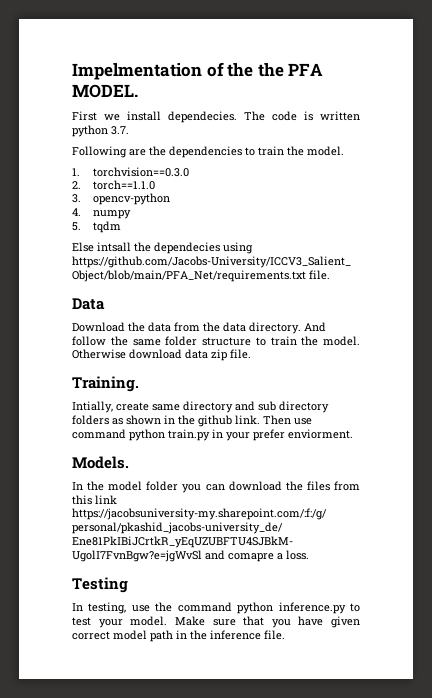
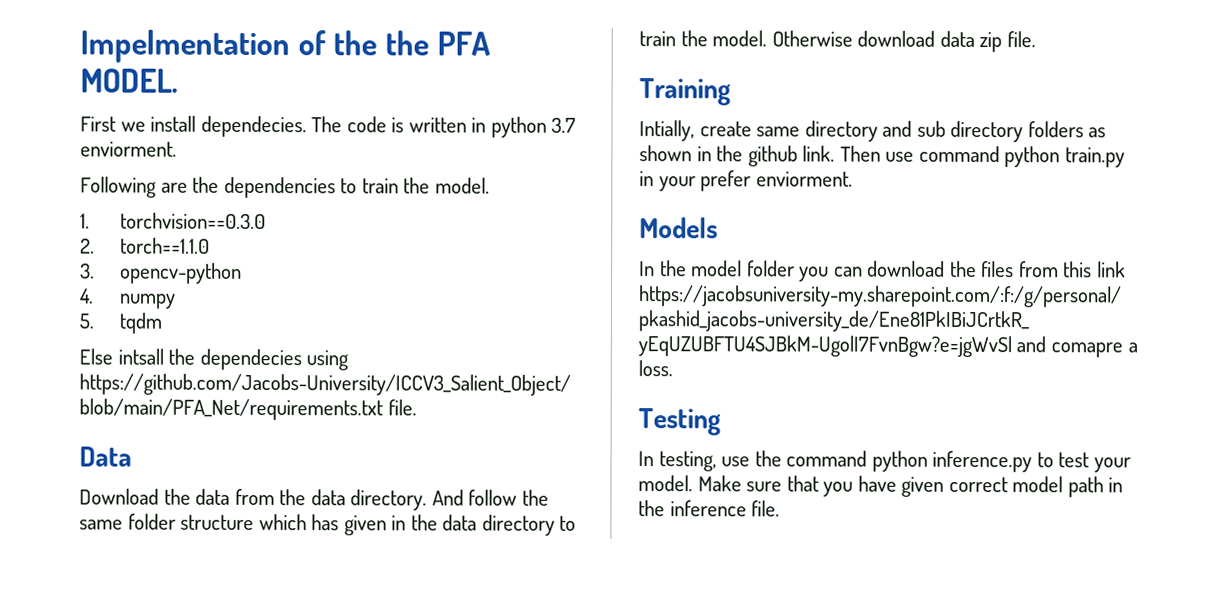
[72,125,129,137] python 3.7. -> [471,116,577,138] [80,141,177,157] in python 3.7 enviorment.
(251, 341) none -> [258,514,555,536] which has given in the data directory
[72,376,139,392] Training. -> [639,78,731,106] Training
[72,456,129,469] Models. -> [639,217,718,239] Models

